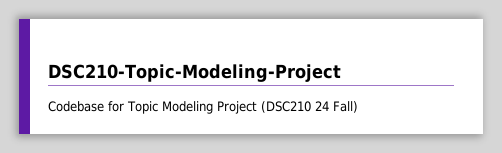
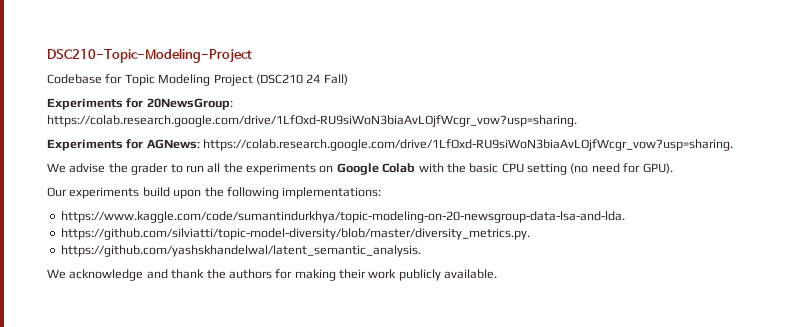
(358, 107) none -> [47,98,233,110] [47,115,577,127] [47,139,734,151] [47,163,673,175] [47,187,382,199] [60,211,625,223] [60,228,530,240] [60,245,421,257] [47,269,498,281] // Experiments for 20NewsGroup: https://colab.research.google.com/drive/1LfOxd-RU9siWoN3biaAvLOjfWcgr_vow?usp=sharing. // Experiments for AGNews: https://colab.research.google.com/drive/1LfOxd-RU9siWoN3biaAvLOjfWcgr_vow?usp=sharing. // We advise the grader to run all the experiments on Google Colab with the basic CPU setting (no need for GPU). // Our experiments build upon the following implementations: // https://www.kaggle.com/code/sumantindurkhya/topic-modeling-on-20-newsgroup-data-lsa-and-lda. // https://github.com/silviatti/topic-model-diversity/blob/master/diversity_metrics.py. // https://github.com/yashskhandelwal/latent_semantic_analysis. // We acknowledge and thank the authors for making their work publicly available.

